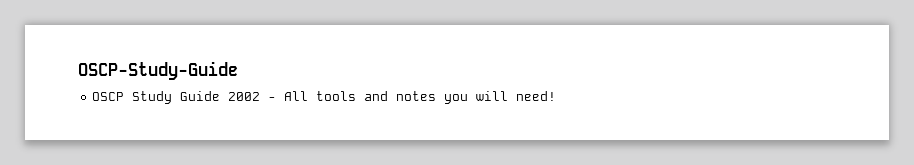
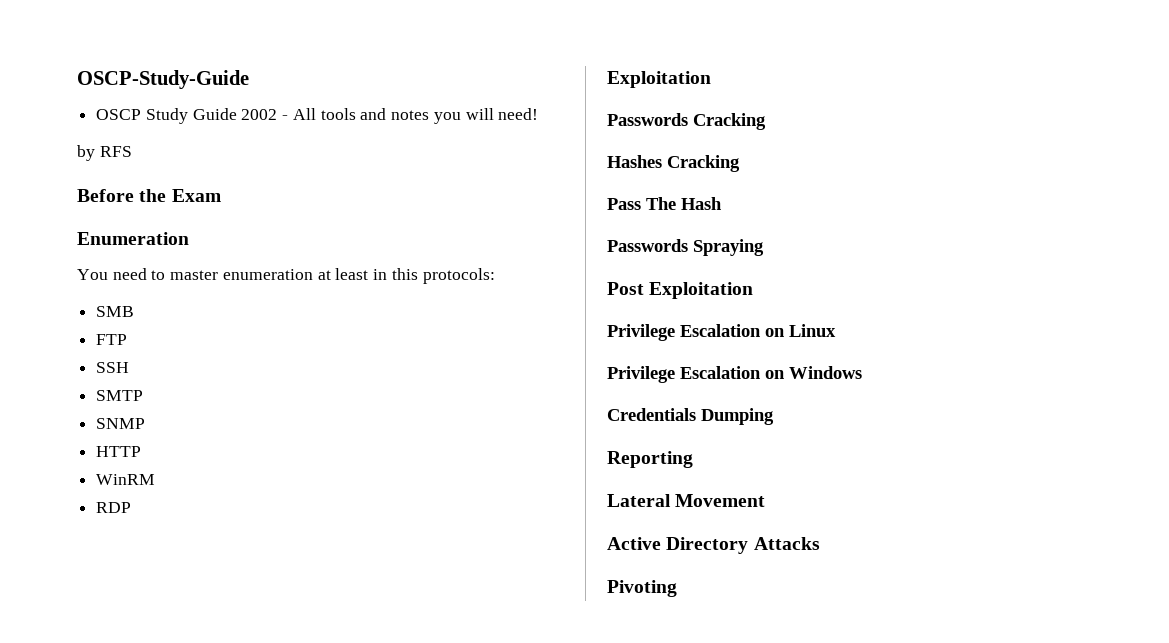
(557, 96) none -> [77,145,132,161] [77,189,221,202] [77,232,189,245] [77,268,495,284] [96,306,135,317] [96,334,128,345] [96,362,130,373] [96,390,144,401] [96,418,146,429] [96,446,142,457] [96,474,156,485] [96,502,132,513] [607,71,711,88] [607,113,766,130] [607,155,740,172] [607,197,722,210] [607,239,764,256] [607,282,754,299] [607,324,836,341] [607,366,862,383] [607,408,774,425] [607,451,693,468] [607,494,766,507] [607,537,820,554] [607,580,677,597] // by RFS // Before the Exam // Enumeration // You need to master enumeration at least in this protocols: // SMB // FTP // SSH // SMTP // SNMP // HTTP // WinRM // RDP // Exploitation // Passwords Cracking // Hashes Cracking // Pass The Hash // Passwords Spraying // Post Exploitation // Privilege Escalation on Linux // Privilege Escalation on Windows // Credentials Dumping // Reporting // Lateral Movement // Active Directory Attacks // Pivoting

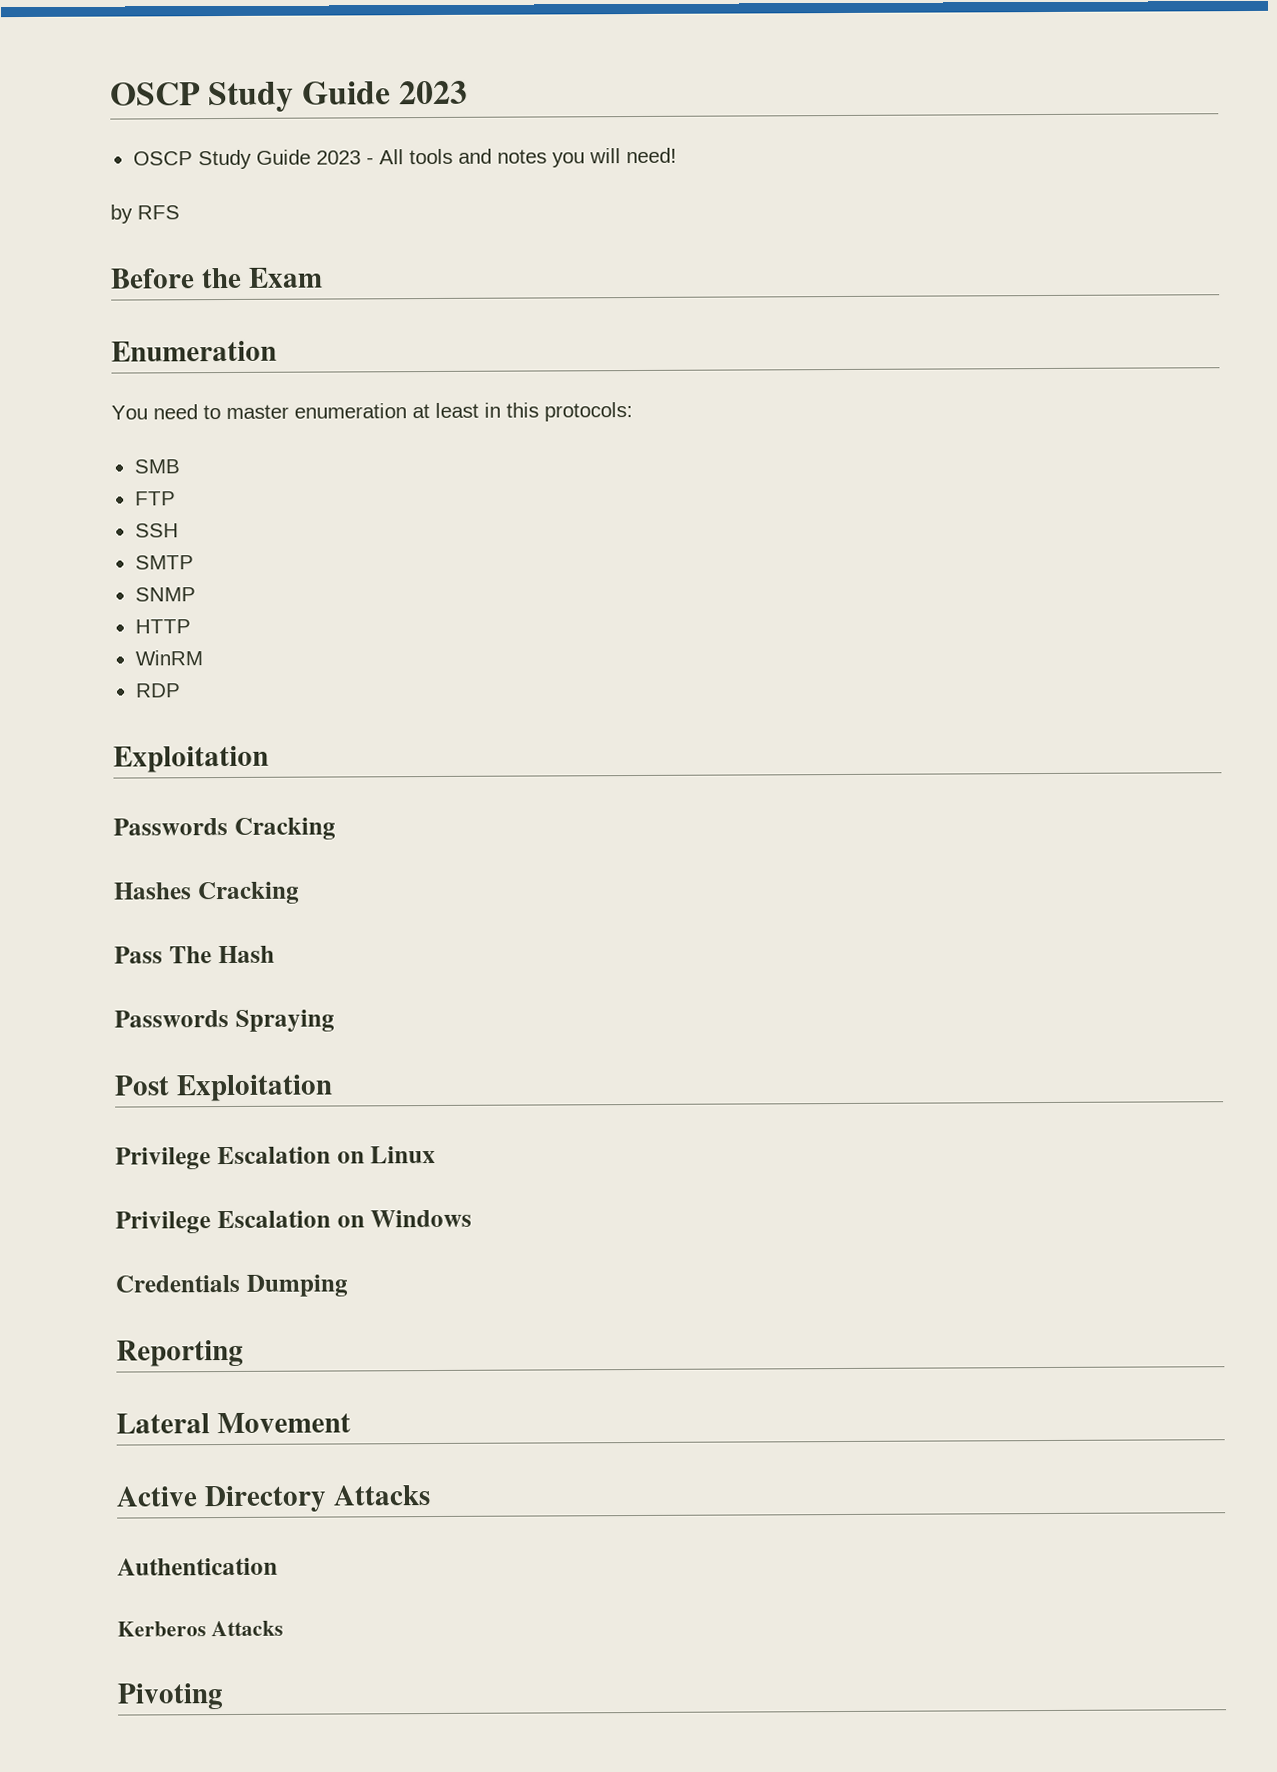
[77,70,249,89] [96,108,278,124] OSCP-Study-Guide // OSCP Study Guide 2002 -> [110,80,469,113] [132,149,361,170] OSCP Study Guide 2023 // OSCP Study Guide 2023
(820, 543) none -> [117,1557,278,1576] [117,1620,283,1637] // Authentication // Kerberos Attacks

